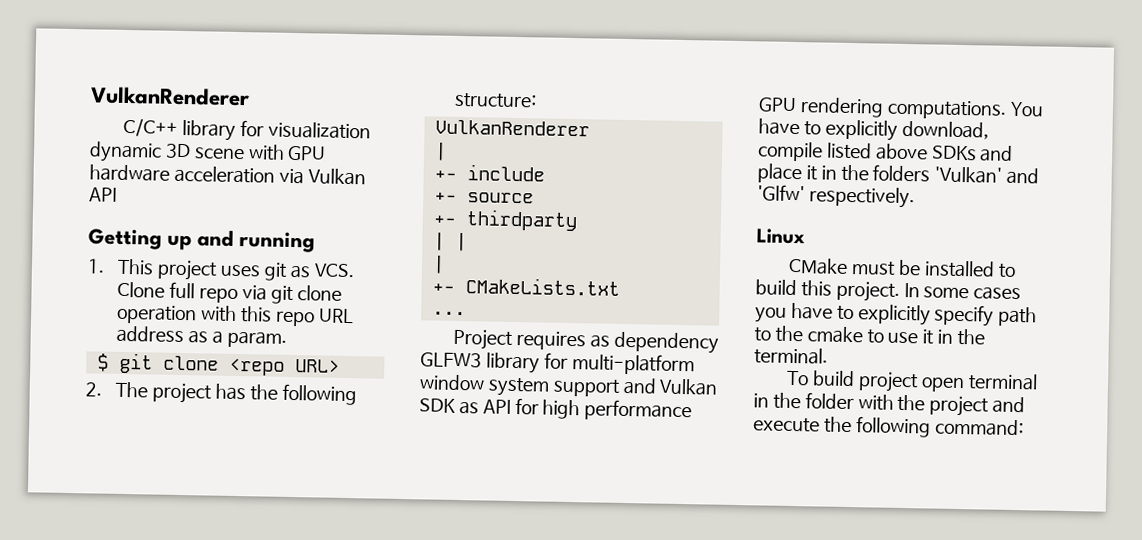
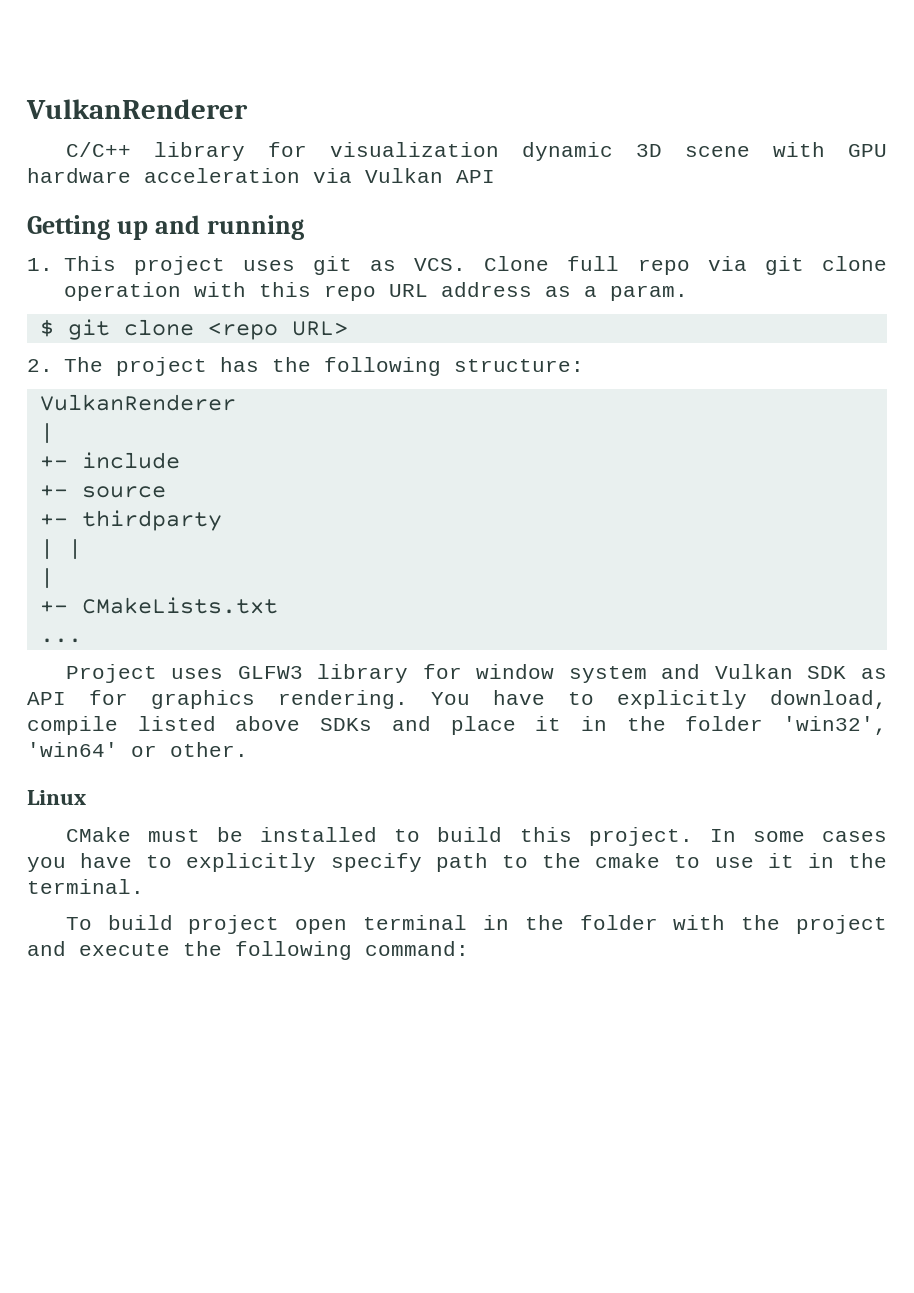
[516,331,719,354] requires as dependency -> [171,668,224,679] uses
[571,353,695,376] multi-platform -> (462, 671) none
[552,378,621,397] support -> (647, 674) none
[542,399,693,422] [758,97,1007,120] high performance GPU rendering computations. -> [151,690,408,709] graphics rendering.
[872,164,1040,185] [757,184,915,209] folders 'Vulkan' and 'Glfw' respectively. -> [685,716,888,735] [27,742,248,757] folder 'win32', 'win64' or other.

